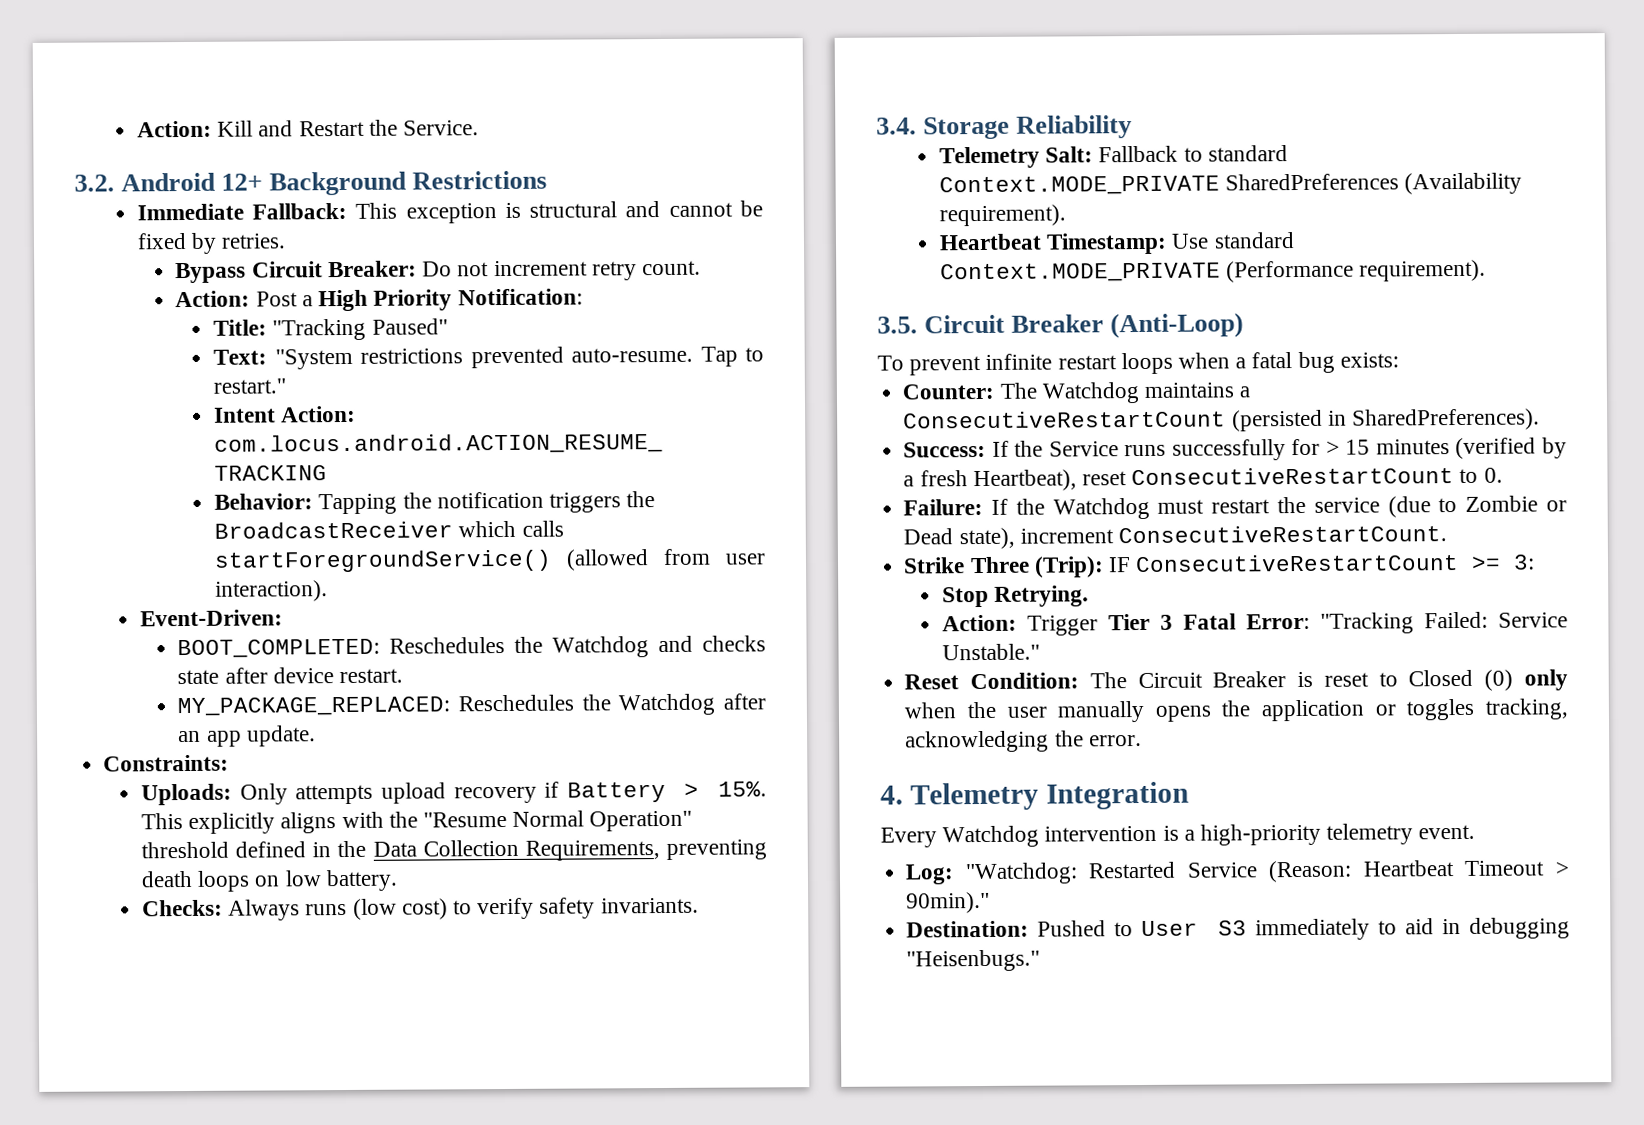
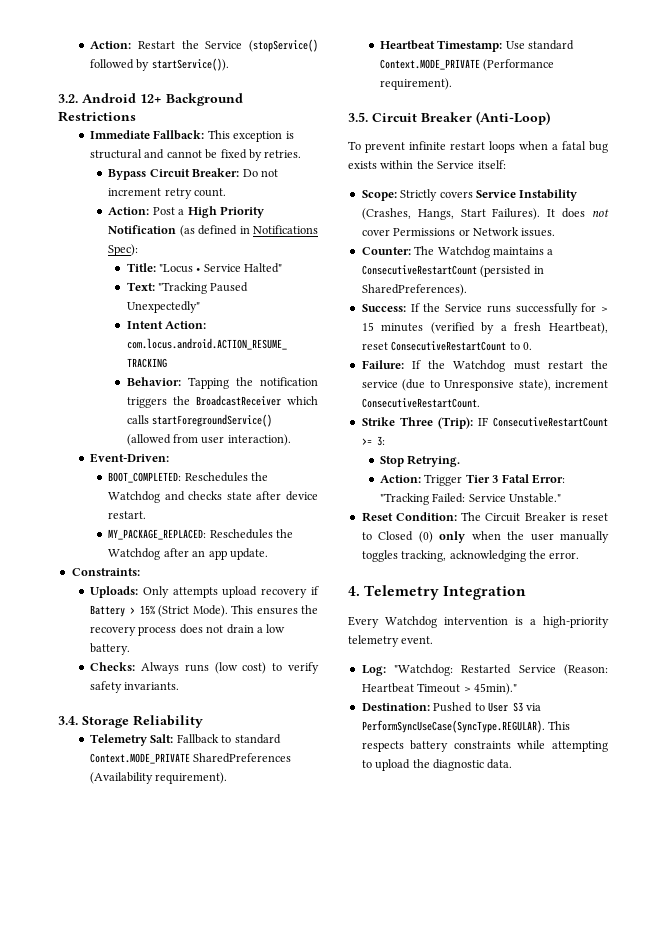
[136,119,479,138] Action: Kill and Restart the Service. -> [90,39,318,52] [90,58,229,71] Action: Restart the Service (stopService() followed by startService()).
[457,288,583,306] [213,318,448,341] [213,346,764,370] [213,378,287,394] Notification: // Title: "Tracking Paused" // Text: "System restrictions prevented auto-resume. Tap to restart." -> [108,225,318,237] [108,244,139,256] [126,263,283,273] [126,282,249,294] [126,301,200,313] Notification (as defined in Notifications Spec): // Title: "Locus • Service Halted" // Text: "Tracking Paused Unexpectedly"
[718,781,767,797] [140,810,693,834] [140,839,767,861] [140,870,281,892] 15%. This explicitly aligns with the "Resume Normal Operation" threshold defined in the Data Collection Requirements, preventing death loops on -> [140,605,318,617] [90,624,263,636] 15% (Strict Mode). This ensures the recovery process does not drain a
[1339,352,1399,368] exists: -> [348,160,506,169] [361,189,578,201] [361,208,609,220] [361,227,556,237] exists within the Service itself: // Scope: Strictly covers Service Instability (Crashes, Hangs, Start Failures). It does not cover Permissions or Network issues.
[1465,495,1567,512] [903,528,954,545] Zombie or Dead -> [444,380,515,391] Unresponsive
[1154,699,1396,722] opens the application or -> (609, 537) none
[906,891,991,914] 90min)." -> [473,683,517,695] 45min)."
[1254,917,1570,941] [906,949,1041,972] immediately to aid in debugging "Heisenbugs." -> [526,703,542,711] [361,720,571,733] [361,740,608,752] [361,759,513,771] via PerformSyncUseCase(SyncType.REGULAR). This respects battery constraints while attempting to upload the diagnostic data.

